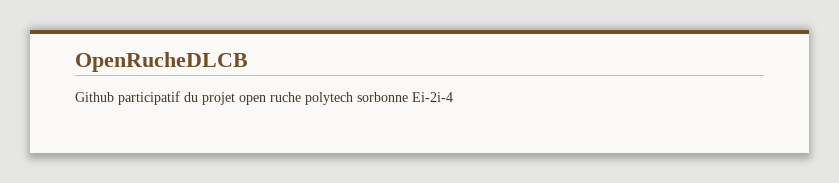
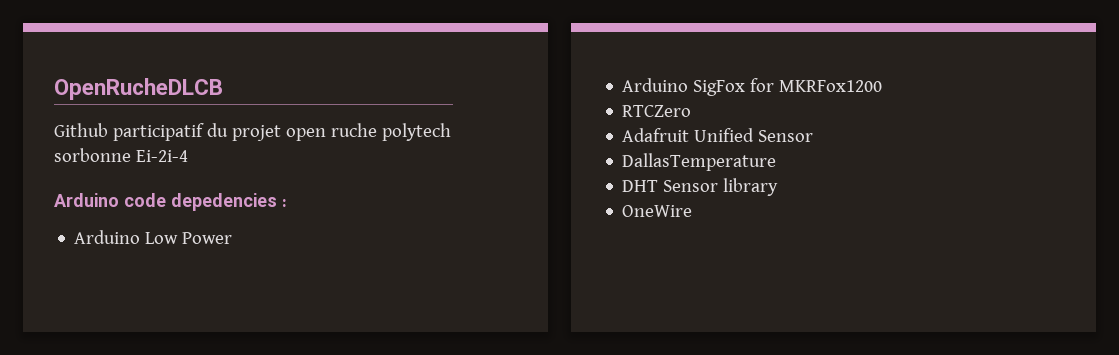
(453, 97) none -> [54,193,287,211] [74,230,233,244] [622,78,883,96] [622,105,692,117] [622,128,814,142] [622,153,777,171] [622,178,779,196] [622,205,693,217] // Arduino code depedencies : // Arduino Low Power // Arduino SigFox for MKRFox1200 // RTCZero // Adafruit Unified Sensor // DallasTemperature // DHT Sensor library // OneWire

